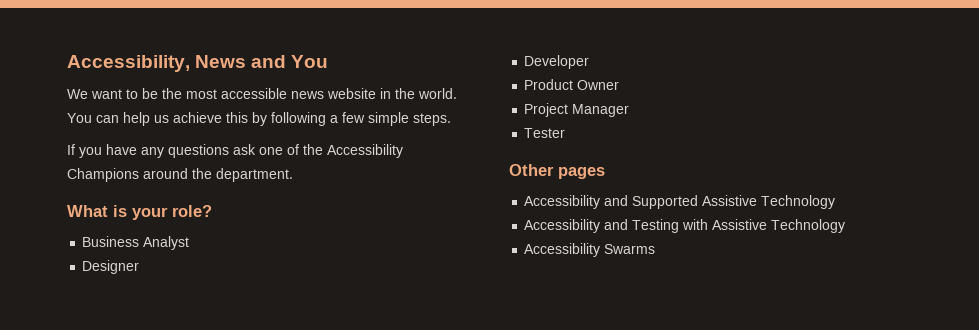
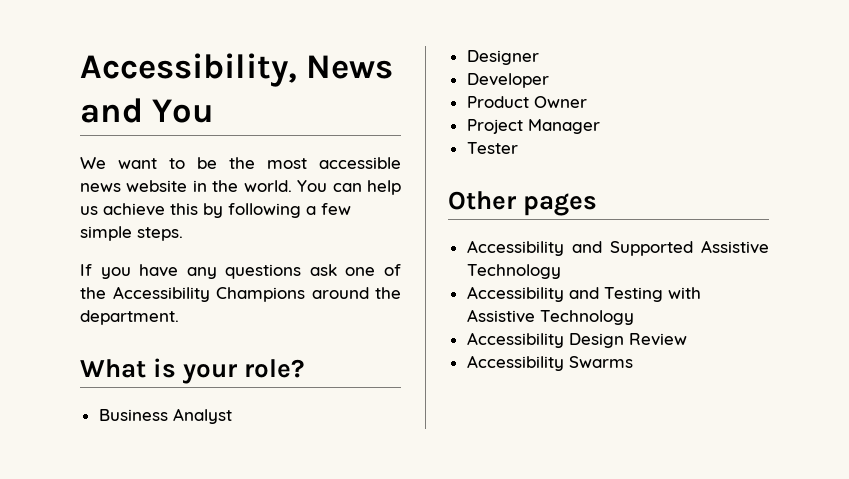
(846, 226) none -> [466,332,687,348] // Accessibility Design Review

